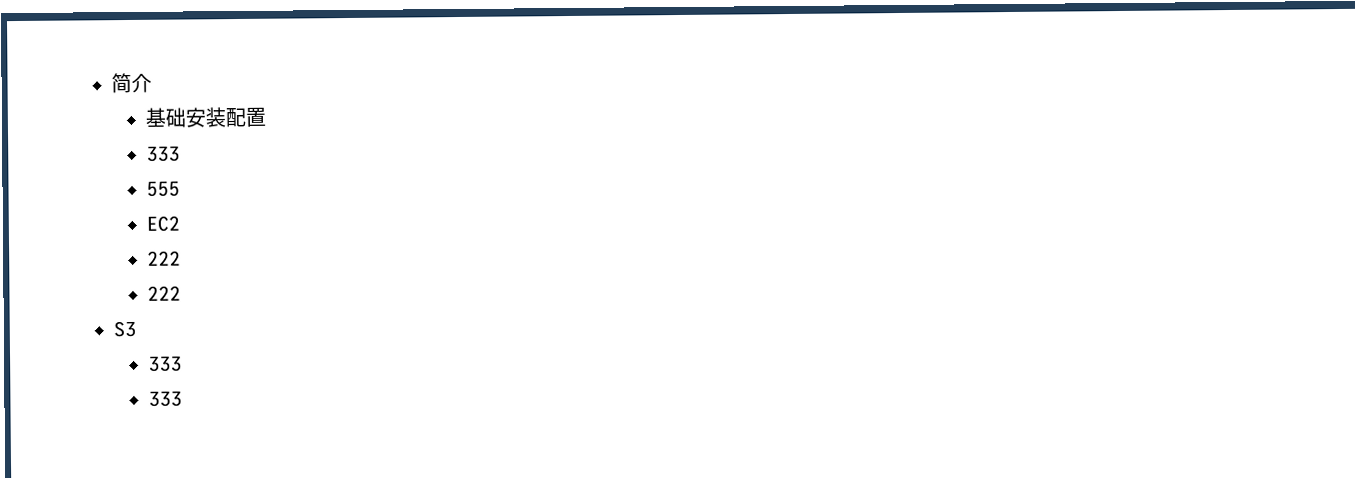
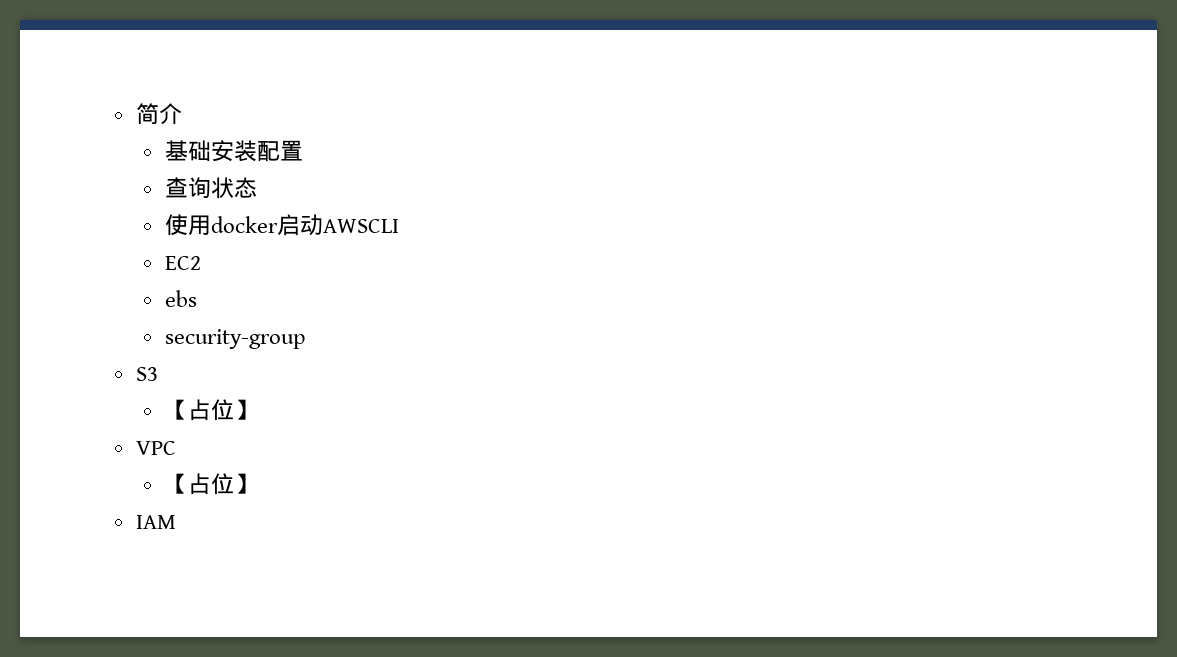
[146,146,181,162] [146,181,181,197] 333 // 555 -> [164,177,257,199] [164,214,399,236] 查询状态 // 使用docker启动AWSCLI
[147,250,182,266] [147,285,182,301] 222 // 222 -> [164,290,197,307] [164,329,305,349] ebs // security-group
[148,356,183,372] [148,391,183,407] 333 // 333 -> [164,399,257,421] [135,441,176,455] [164,473,257,495] [135,515,176,529] 【占位】 // VPC // 【占位】 // IAM

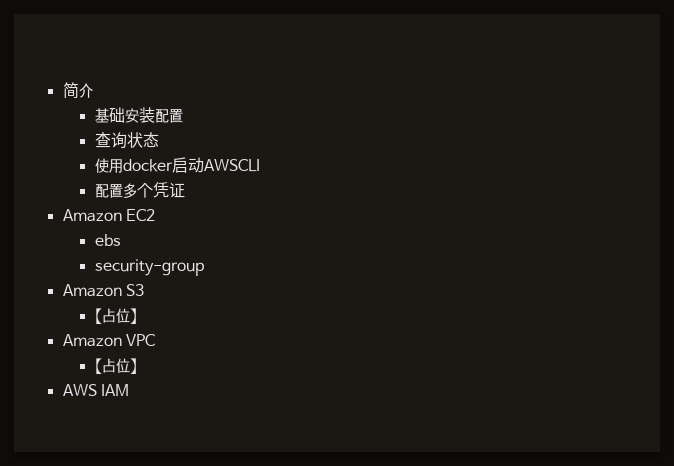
(399, 226) none -> [94,182,185,199] [62,209,122,222] 配置多个凭证 // Amazon
(305, 339) none -> [62,284,122,297] Amazon
(257, 409) none -> [62,334,122,347] Amazon
(257, 483) none -> [62,384,97,396] AWS

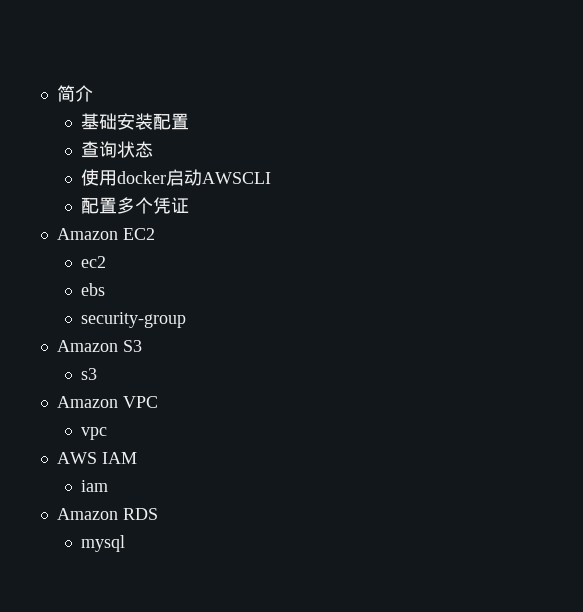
(155, 215) none -> [81,256,107,268] // ec2
[94,308,137,325] 【占位】 -> [81,368,98,380] s3
[94,358,137,375] 【占位】 -> [81,427,108,440] vpc
(129, 390) none -> [81,480,109,492] [56,508,158,520] [81,535,126,552] // iam // Amazon RDS // mysql

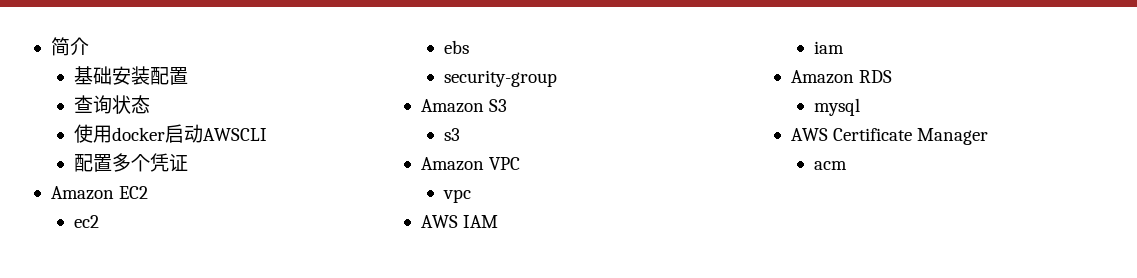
(126, 543) none -> [790,128,989,145] [813,161,847,170] // AWS Certificate Manager // acm

